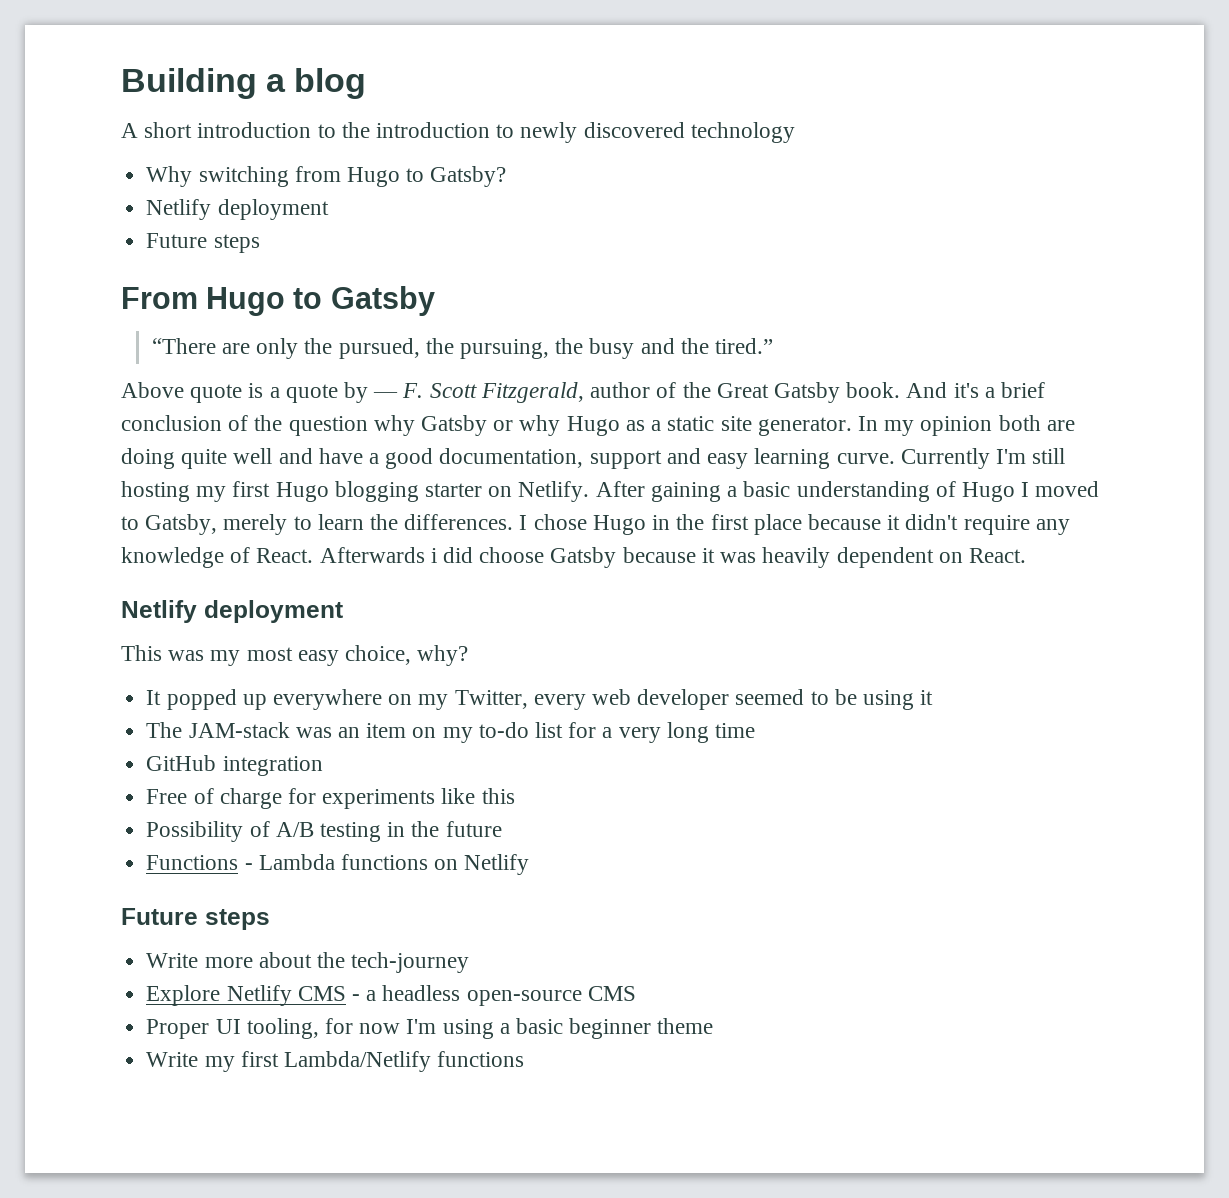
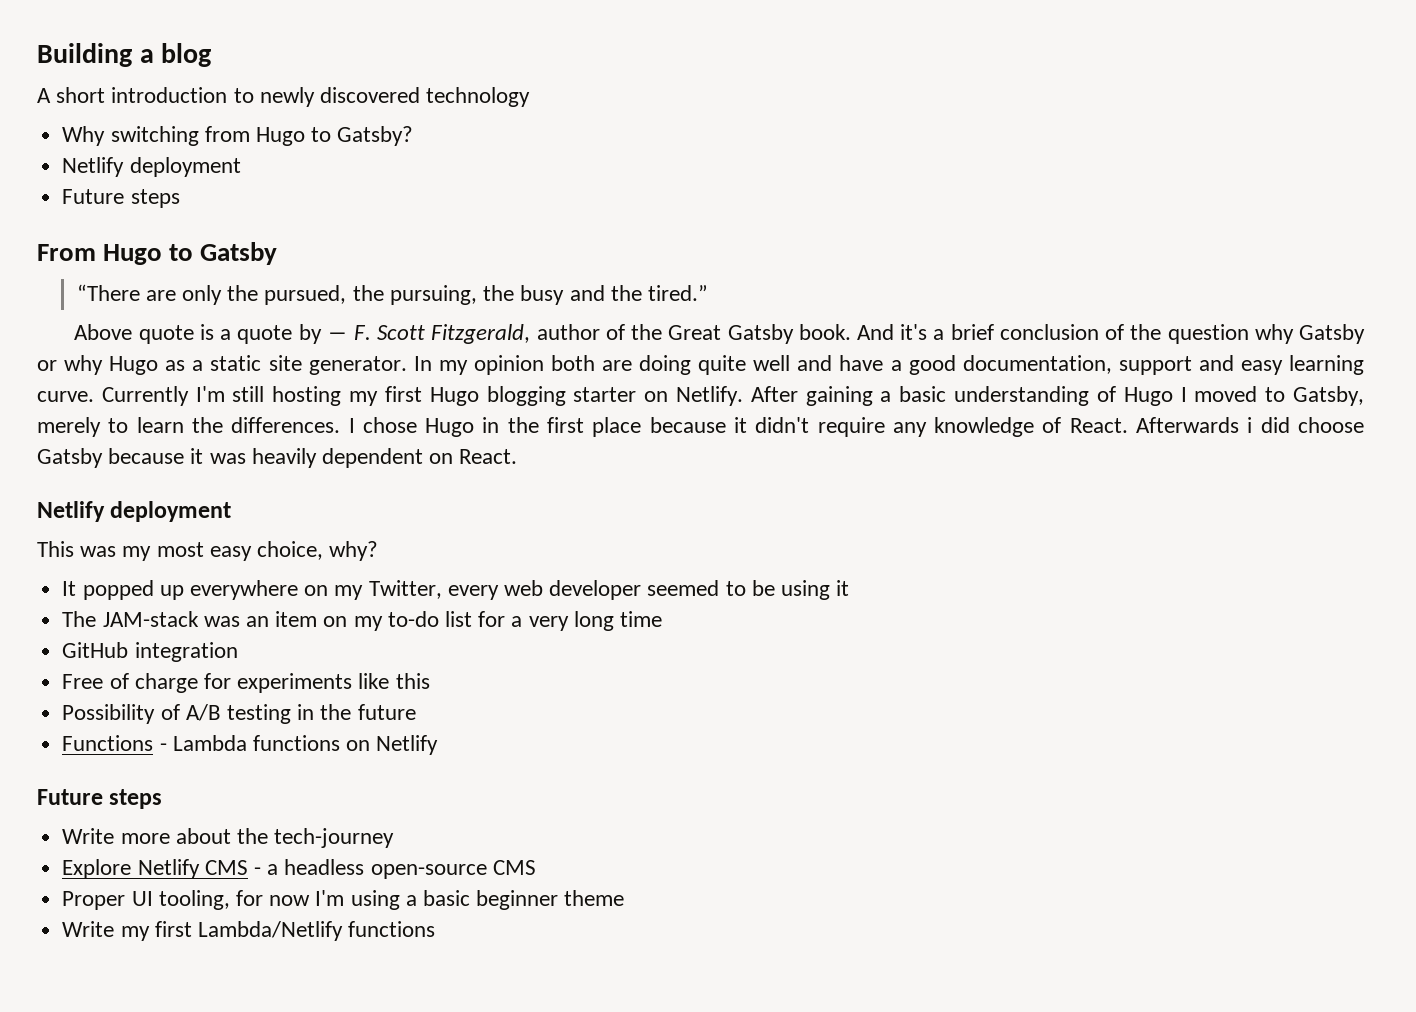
[341,122,515,138] the introduction to -> (254, 95) none

